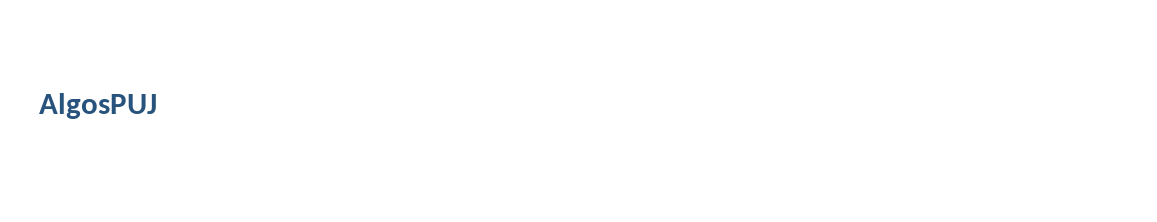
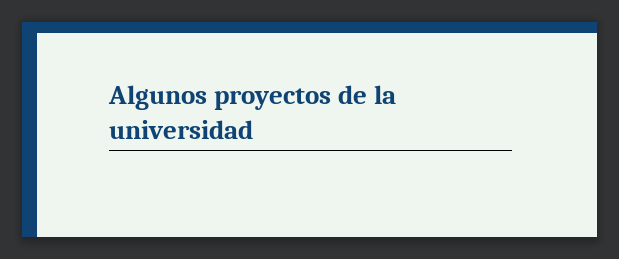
[39,93,157,119] AlgosPUJ -> [108,85,397,110] [109,120,253,139] Algunos proyectos de la universidad

